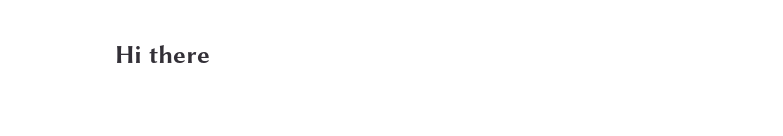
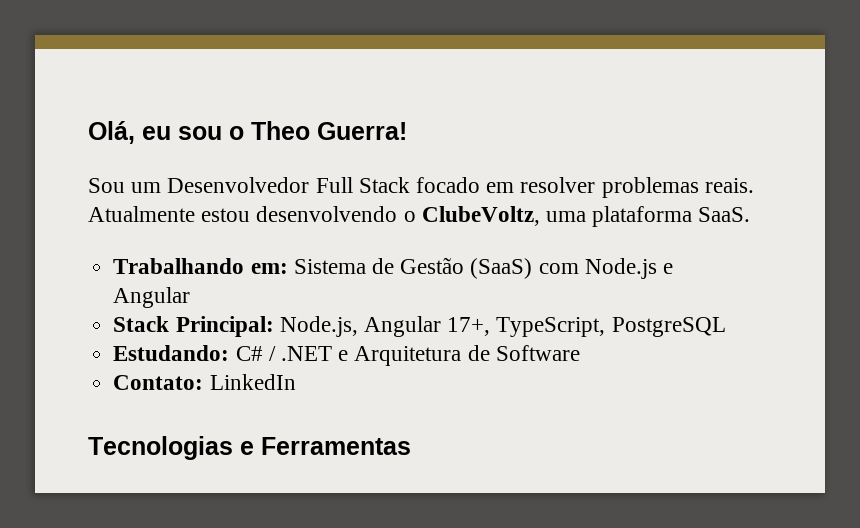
[115,45,210,63] Hi there -> [88,121,407,144] [88,177,754,198] [88,206,751,227] [113,257,673,279] [113,287,191,308] [113,316,726,337] [113,345,580,366] [113,374,296,390] [88,436,411,460] Olá, eu sou o Theo Guerra! // Sou um Desenvolvedor Full Stack focado em resolver problemas reais. Atualmente estou desenvolvendo o ClubeVoltz, uma plataforma SaaS. // Trabalhando em: Sistema de Gestão (SaaS) com Node.js e Angular // Stack Principal: Node.js, Angular 17+, TypeScript, PostgreSQL // Estudando: C# / .NET e Arquitetura de Software // Contato: LinkedIn // Tecnologias e Ferramentas

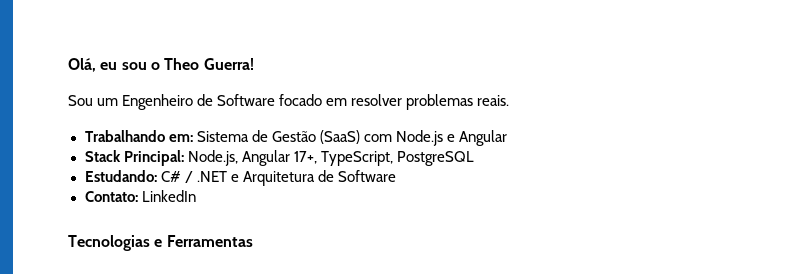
[167,177,410,193] Desenvolvedor Full Stack -> [122,94,276,110] Engenheiro de Software
[88,206,751,227] Atualmente estou desenvolvendo o ClubeVoltz, uma plataforma SaaS. -> (510, 100) none

